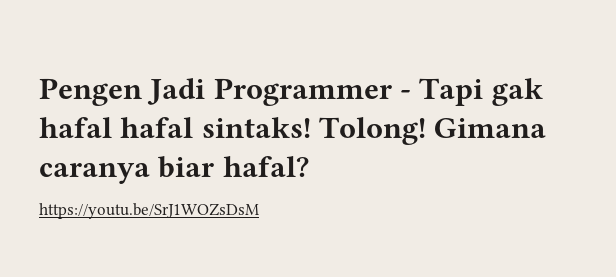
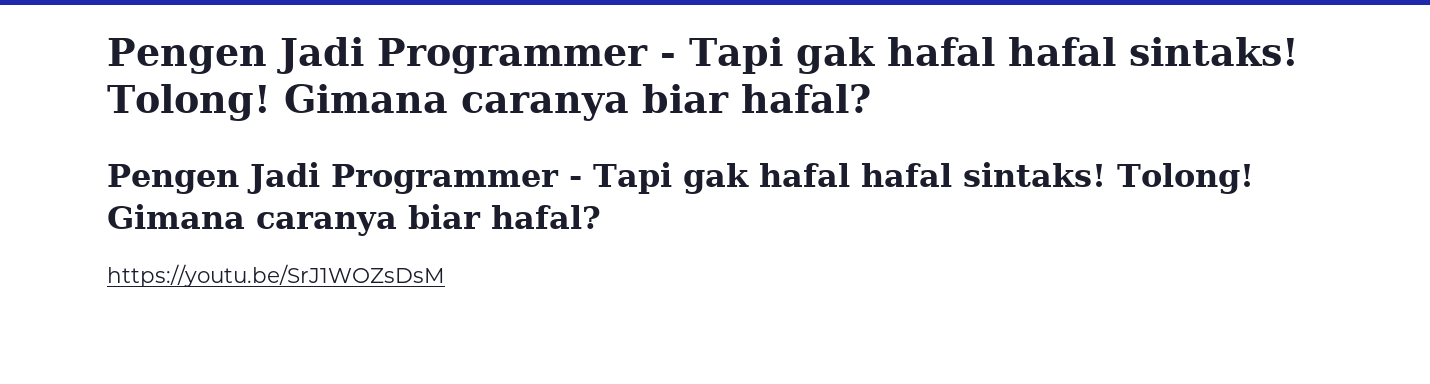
(309, 166) none -> [107,162,1254,194] [107,204,601,236] // Pengen Jadi Programmer - Tapi gak hafal hafal sintaks! Tolong! Gimana caranya biar hafal?

